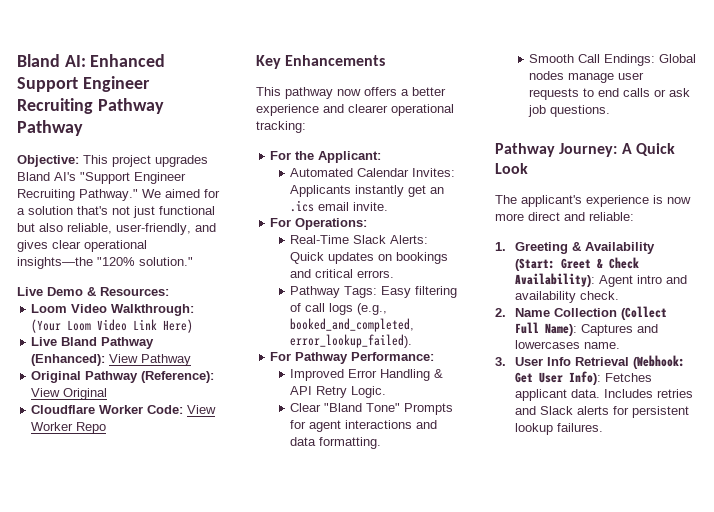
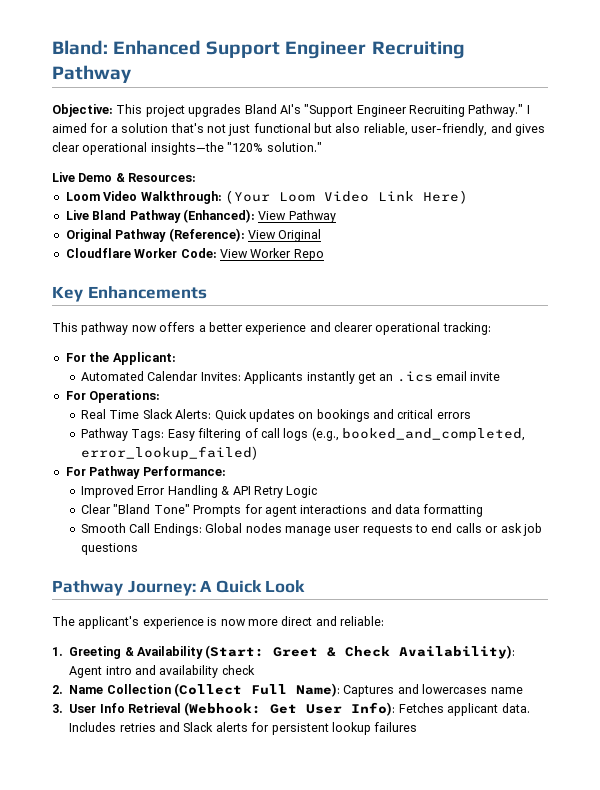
[17,54,86,67] Bland AI: -> [52,40,108,55] Bland:
[17,120,83,136] Pathway -> (131, 74) none
[142,189,161,198] We -> [526,105,530,114] I
[353,202,389,211] invite. -> [470,372,501,381] invite
[290,235,350,244] Real-Time -> [81,409,140,419] Real Time
[357,270,395,278] errors. -> [436,412,471,419] errors
[290,334,413,348] error_lookup_failed). -> [81,446,258,460] error_lookup_failed)
[351,386,387,398] Logic. -> [286,486,318,498] Logic
[319,437,382,449] formatting. -> [423,504,484,517] formatting
[550,105,611,117] questions. -> [81,543,139,555] questions
[580,291,620,300] check. -> [221,665,255,675] check
[584,342,621,349] name. -> [490,687,523,694] name
[557,423,604,432] failures. -> [374,722,418,732] failures

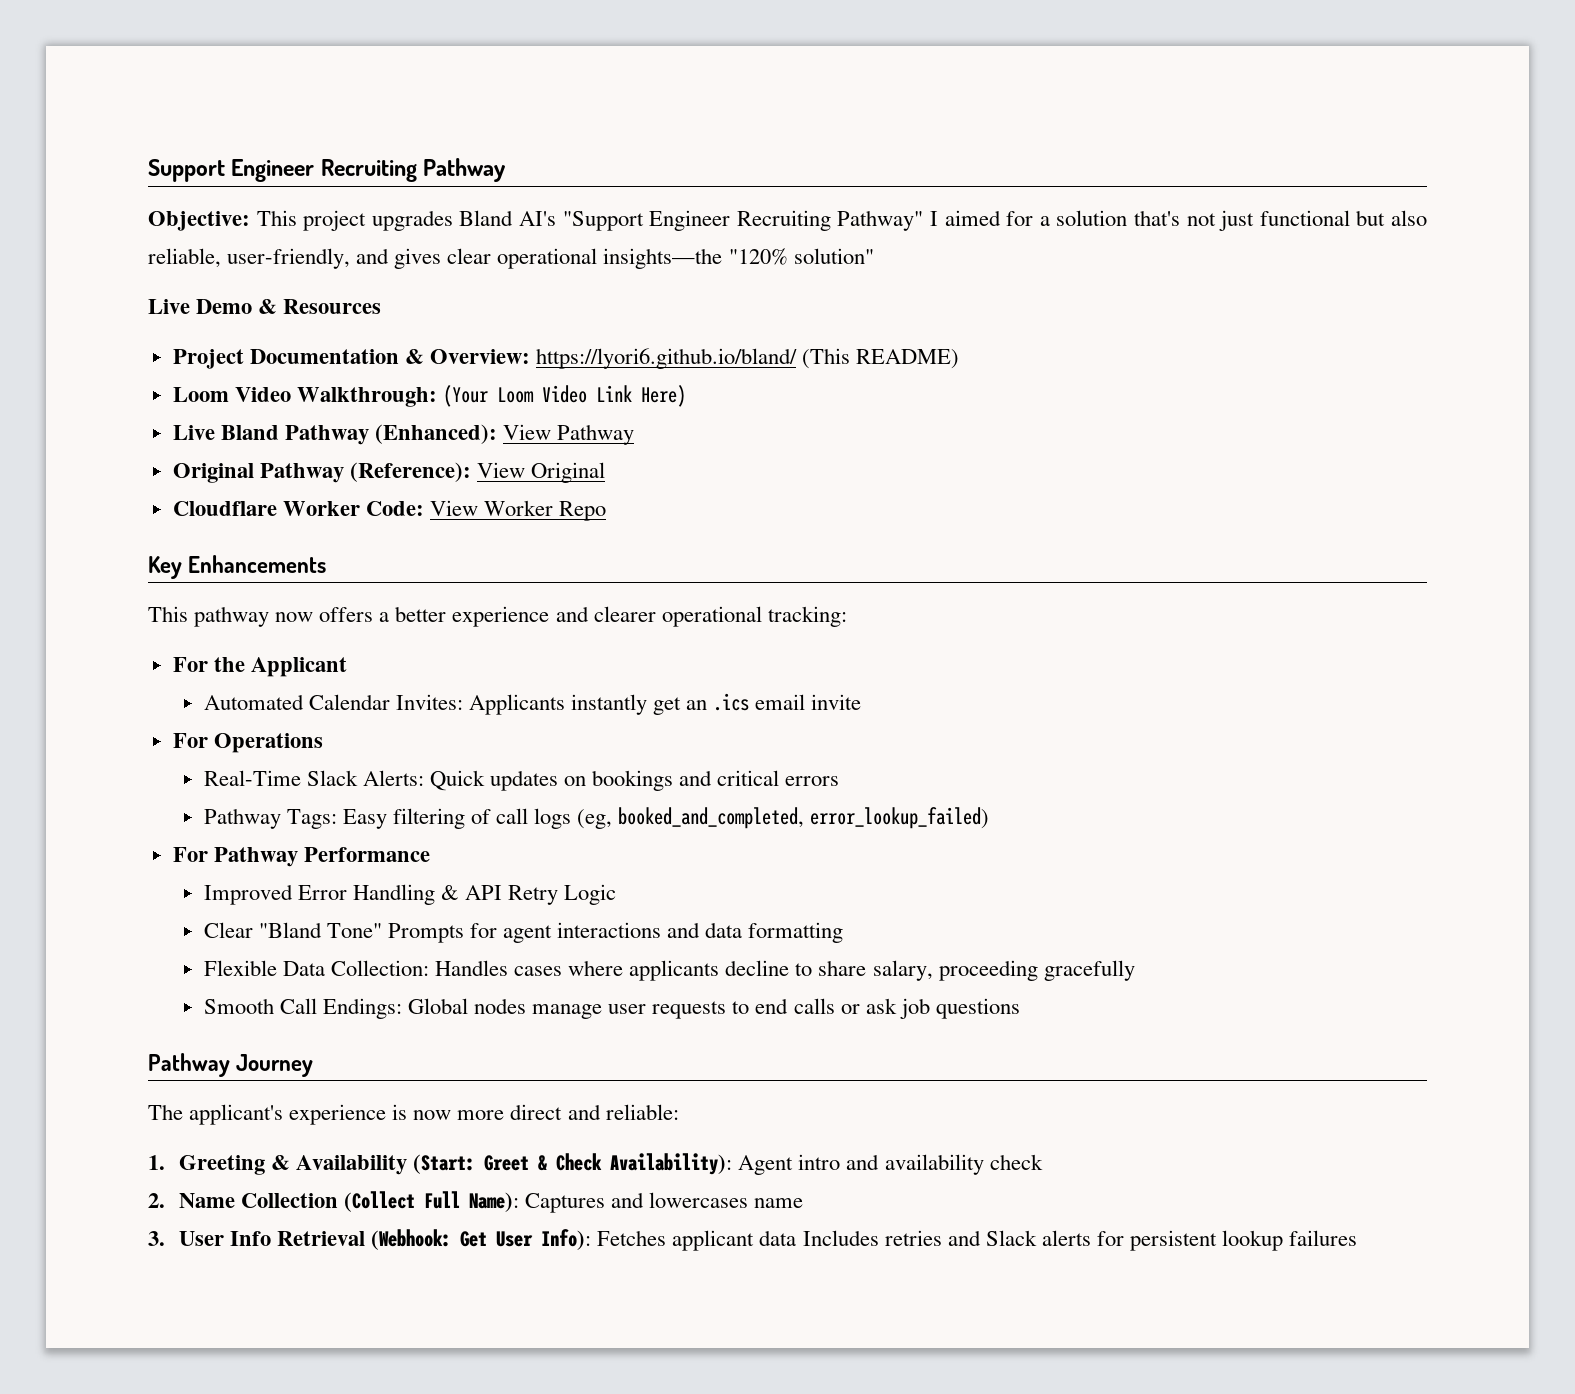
[52,40,202,55] Bland: Enhanced -> (148, 170) none
[468,104,524,117] Pathway." -> [837,210,924,231] Pathway"
[266,142,322,152] solution." -> [793,248,874,264] solution"
[128,173,197,182] Resources: -> [283,299,382,314] [172,348,960,369] Resources // Project Documentation & Overview: https://lyori6.github.io/bland/ (This README)
[112,352,176,365] Applicant: -> [250,657,347,677] Applicant
[89,390,161,403] [81,409,140,419] Operations: // Real Time -> [213,733,323,753] [203,770,301,786] Operations // Real-Time
[311,427,339,441] (e.g., -> [577,809,613,829] (eg,
[142,466,226,476] Performance: -> [303,847,430,862] Performance
(484, 510) none -> [203,960,1135,981] // Flexible Data Collection: Handles cases where applicants decline to share salary, proceeding gracefully
[127,580,306,596] Journey: A Quick Look -> [236,1054,314,1077] Journey
[501,703,530,713] data. -> [759,1230,797,1246] data

